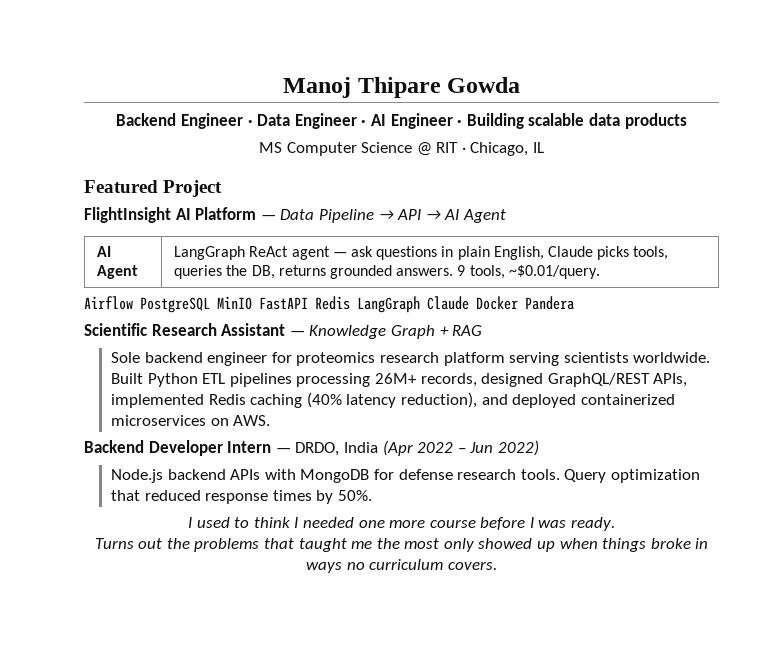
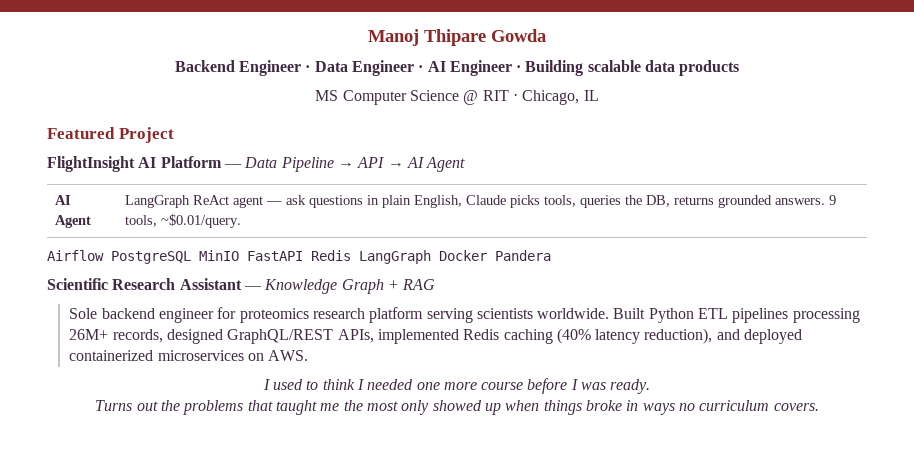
[427,296,469,310] Claude -> (431, 257) none
[84,440,539,456] [111,469,700,483] [111,490,373,504] // Backend Developer Intern — DRDO, India (Apr 2022 – Jun 2022) // Node.js backend APIs with MongoDB for defense research tools. Query optimization that reduced response times by 50%. -> (309, 355) none

